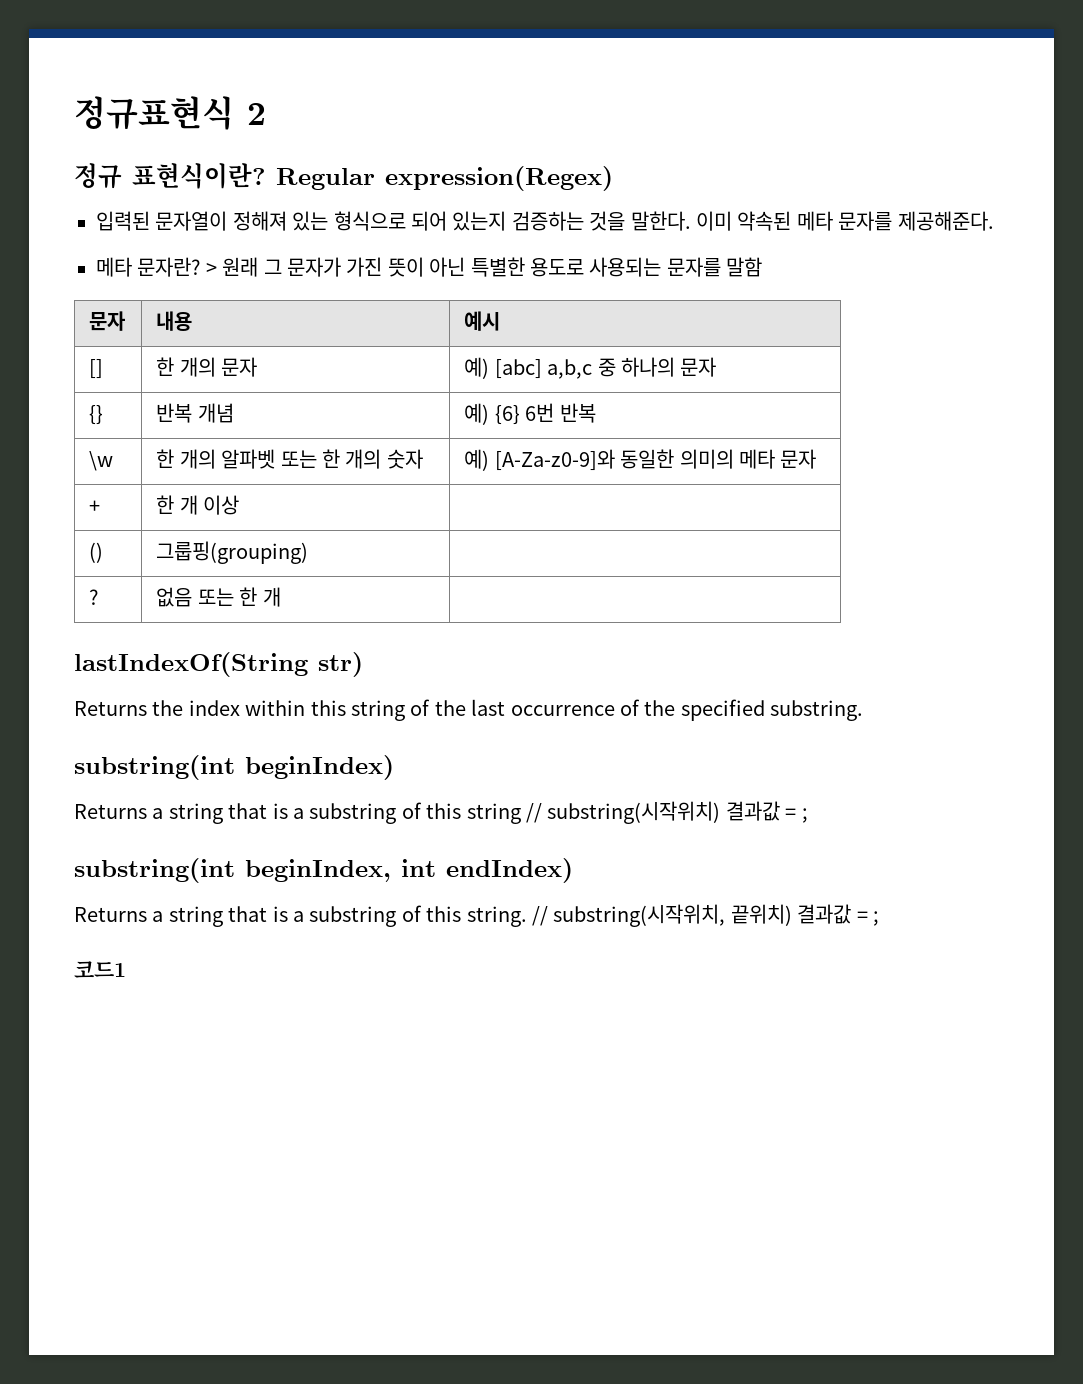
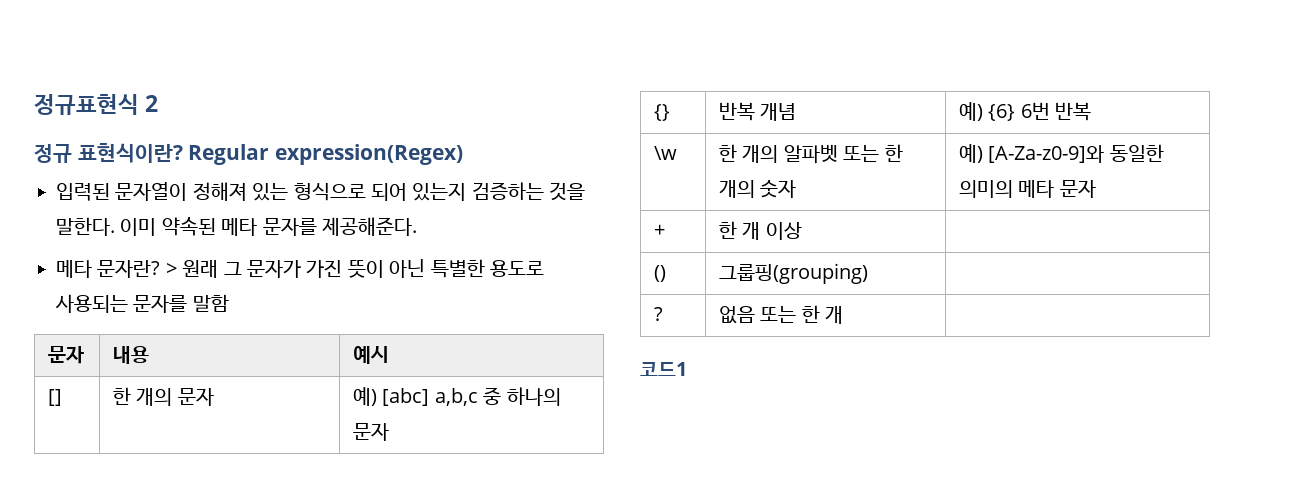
[74,652,363,677] [74,699,864,721] [74,755,394,780] [74,801,808,824] [74,858,573,883] [74,904,879,927] // lastIndexOf(String str) // Returns the index within this string of the last occurrence of the specified substring. // substring(int beginIndex) // Returns a string that is a substring of this string // substring(시작위치) 결과값 = ; // substring(int beginIndex, int endIndex) // Returns a string that is a substring of this string. // substring(시작위치, 끝위치) 결과값 = ; -> (844, 315) none

